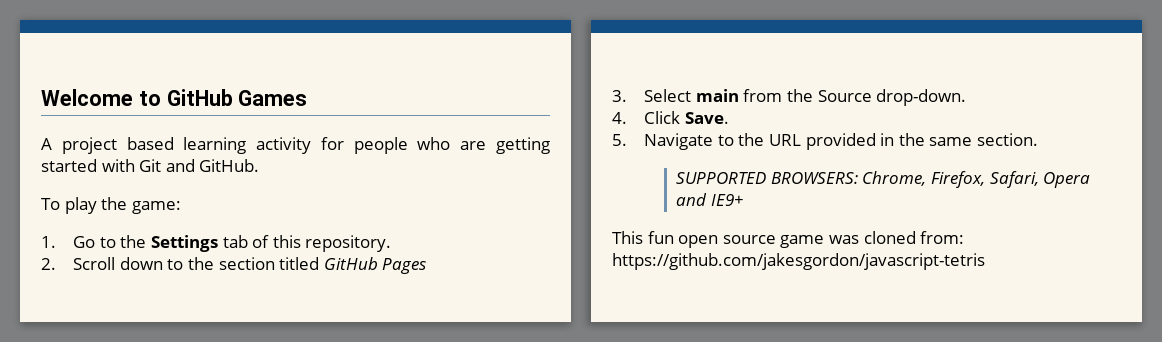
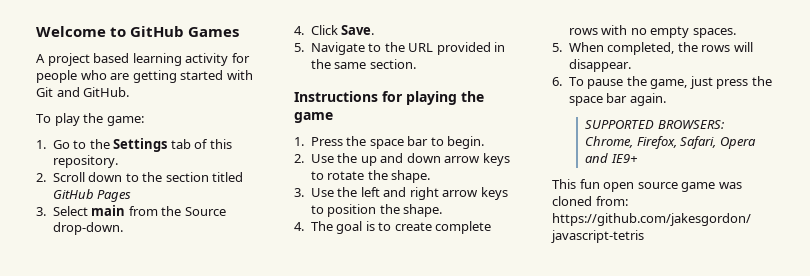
(1038, 139) none -> [294,91,484,105] [294,112,333,123] [294,136,485,149] [294,153,510,166] [310,170,431,183] [294,187,508,200] [310,204,443,217] [294,221,492,234] [568,25,736,38] [552,42,753,55] [568,59,631,72] [552,76,772,89] [568,93,666,106] // Instructions for playing the game // 1. Press the space bar to begin. // 2. Use the up and down arrow keys to rotate the shape. // 3. Use the left and right arrow keys to position the shape. // 4. The goal is to create complete rows with no empty spaces. // 5. When completed, the rows will disappear. // 6. To pause the game, just press the space bar again.

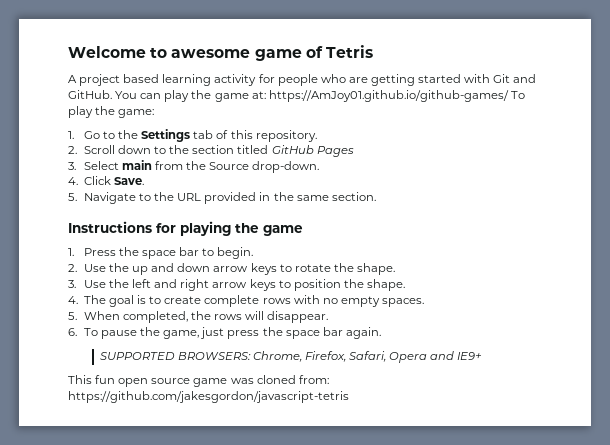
[130,26,240,37] GitHub Games -> [171,45,373,61] awesome game of Tetris
(130, 92) // -> [115,90,509,102] You can play the game at: https://AmJoy01.github.io/github-games/

